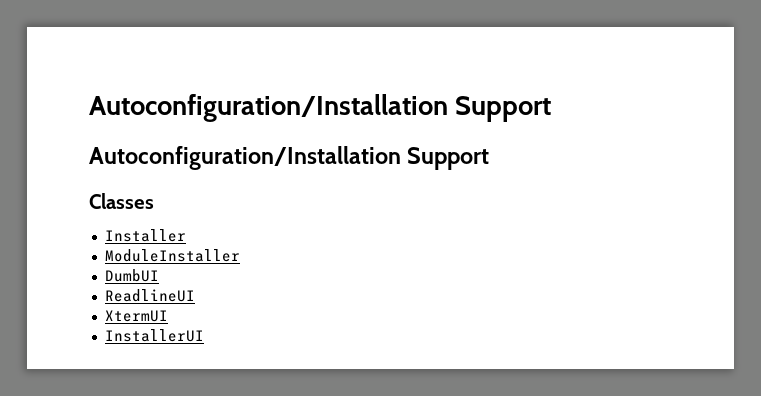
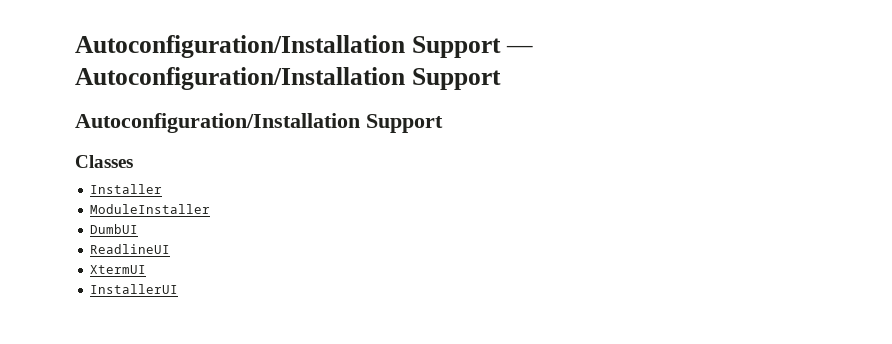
[89,94,552,122] Autoconfiguration/Installation Support -> [75,35,533,58] [75,67,501,90] Autoconfiguration/Installation Support — Autoconfiguration/Installation Support

